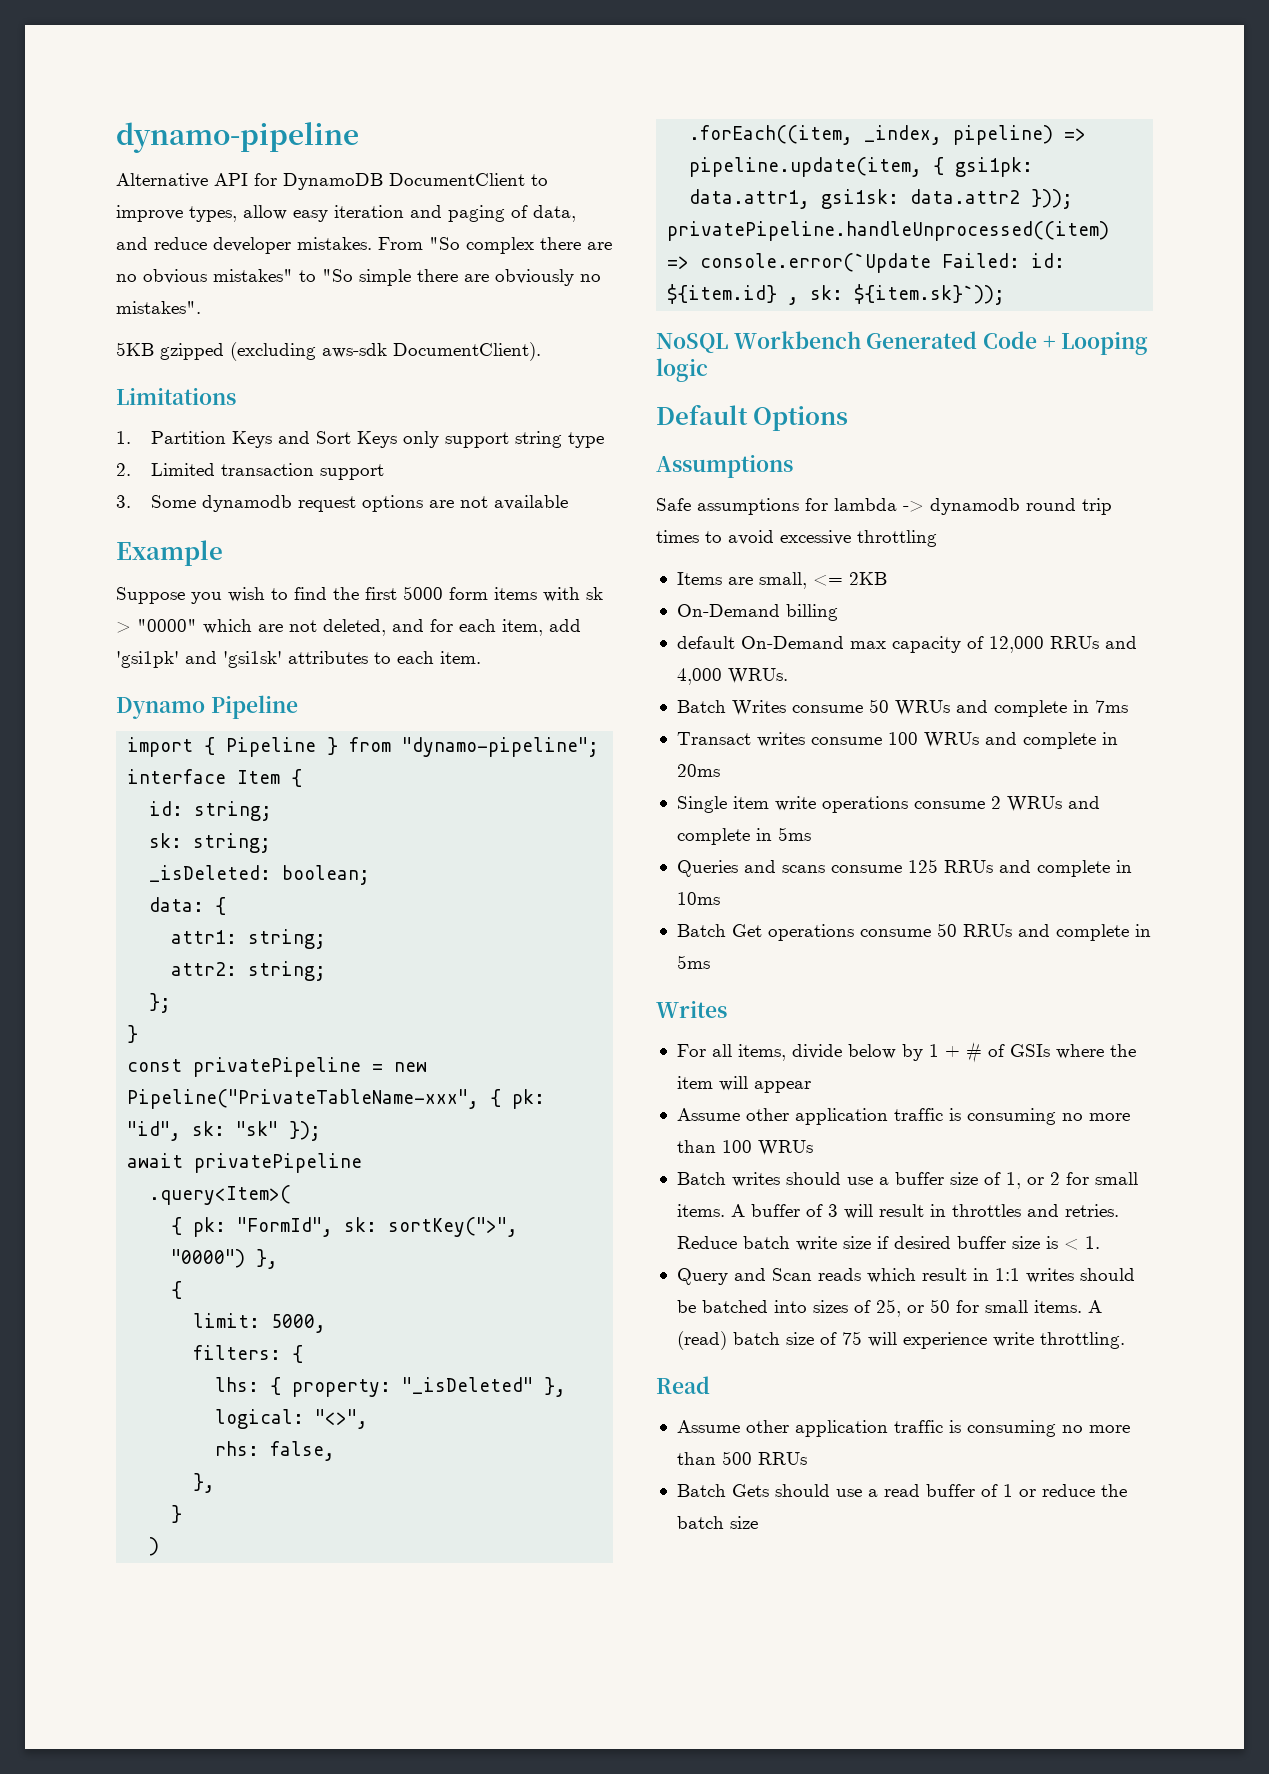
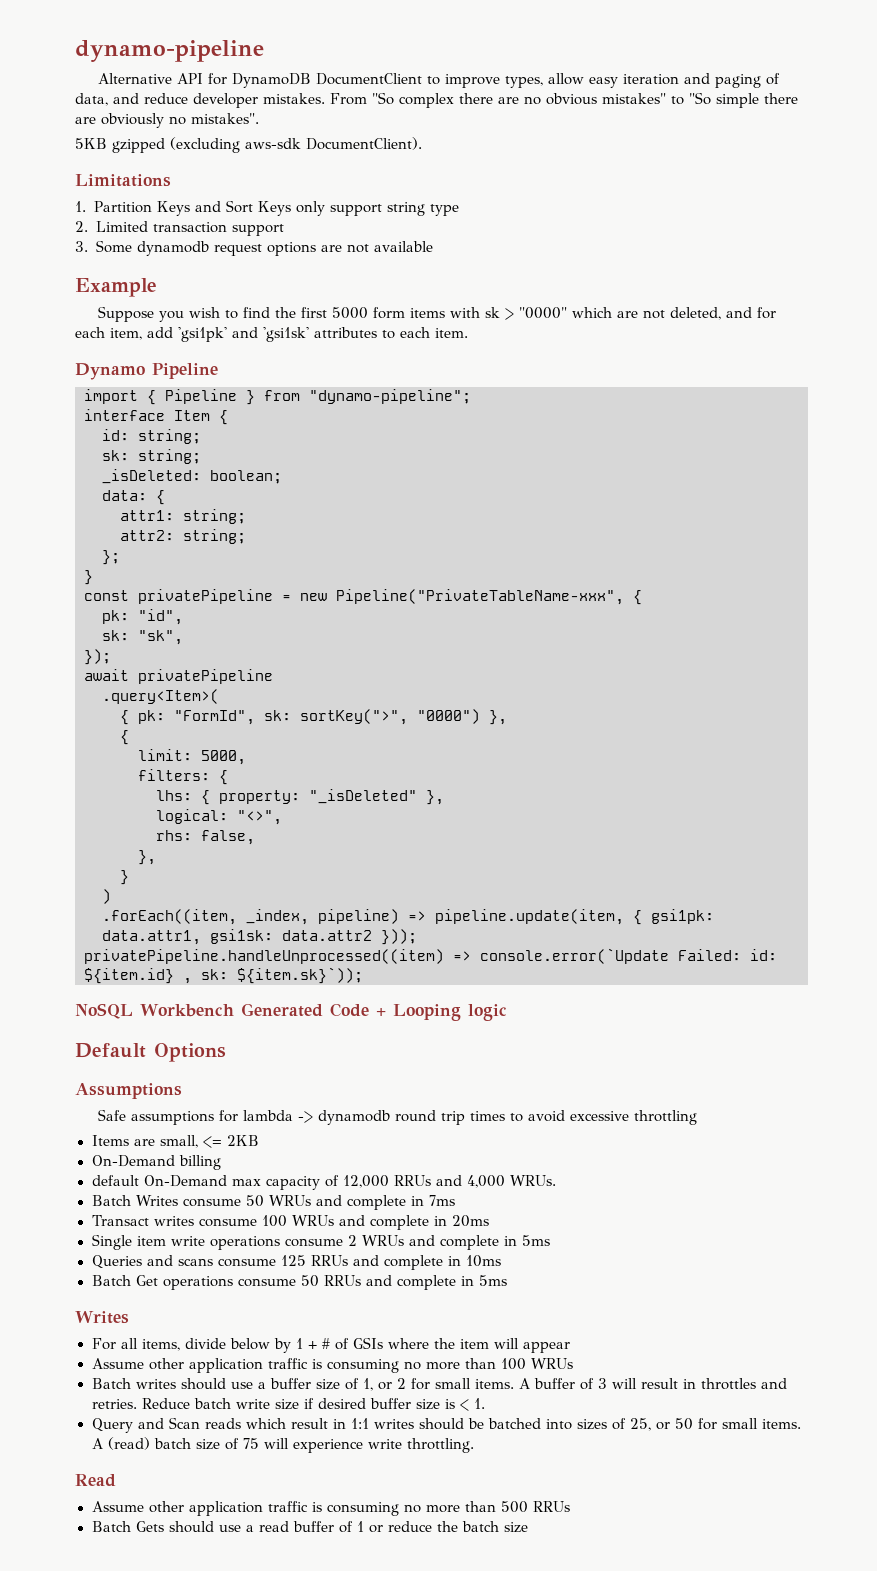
(502, 1098) none -> (642, 597) //
[192,1121,279,1136] sk: "sk" -> [102,630,183,645] // sk: "sk", //

